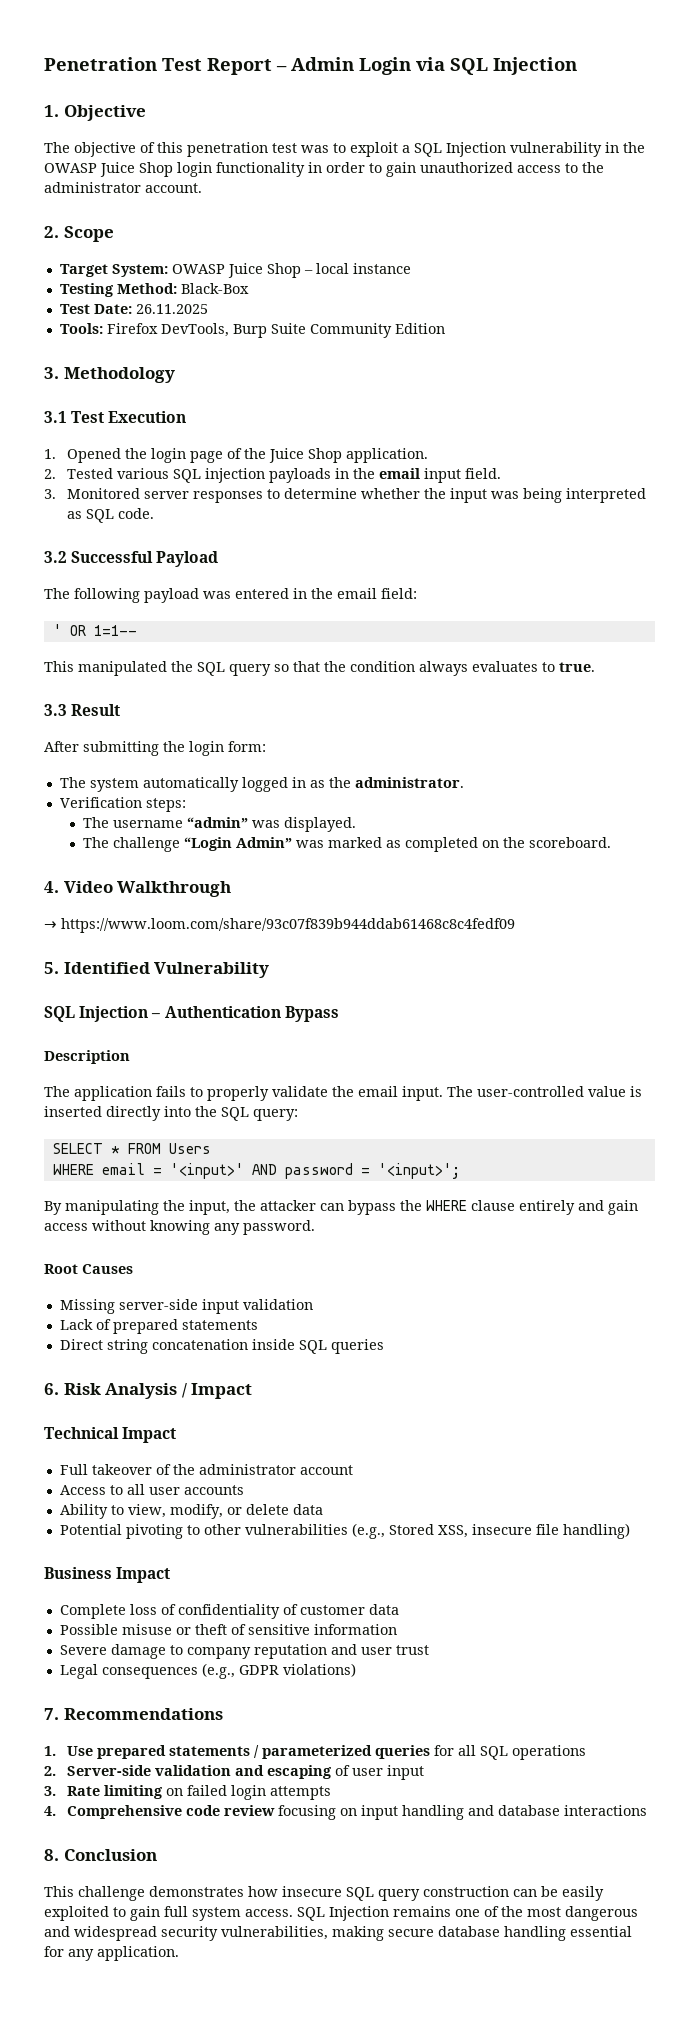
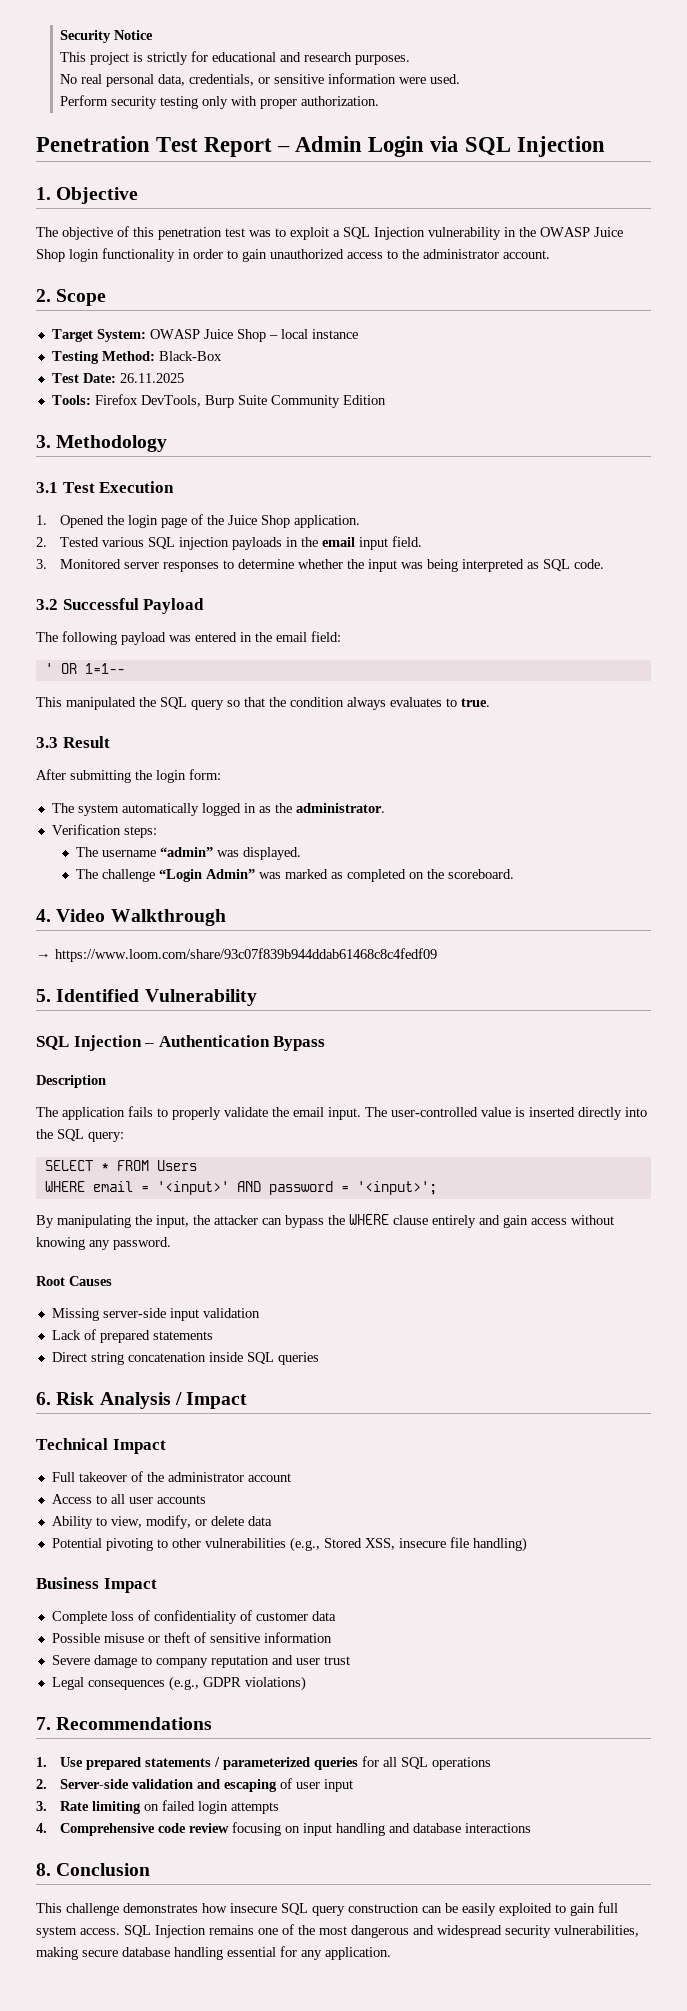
(44, 64) none -> [60,30,154,43] [60,51,411,65] [60,73,461,87] [60,95,380,109] Security Notice // This project is strictly for educational and research purposes. // No real personal data, credentials, or sensitive information were used. // Perform security testing only with proper authorization. //

